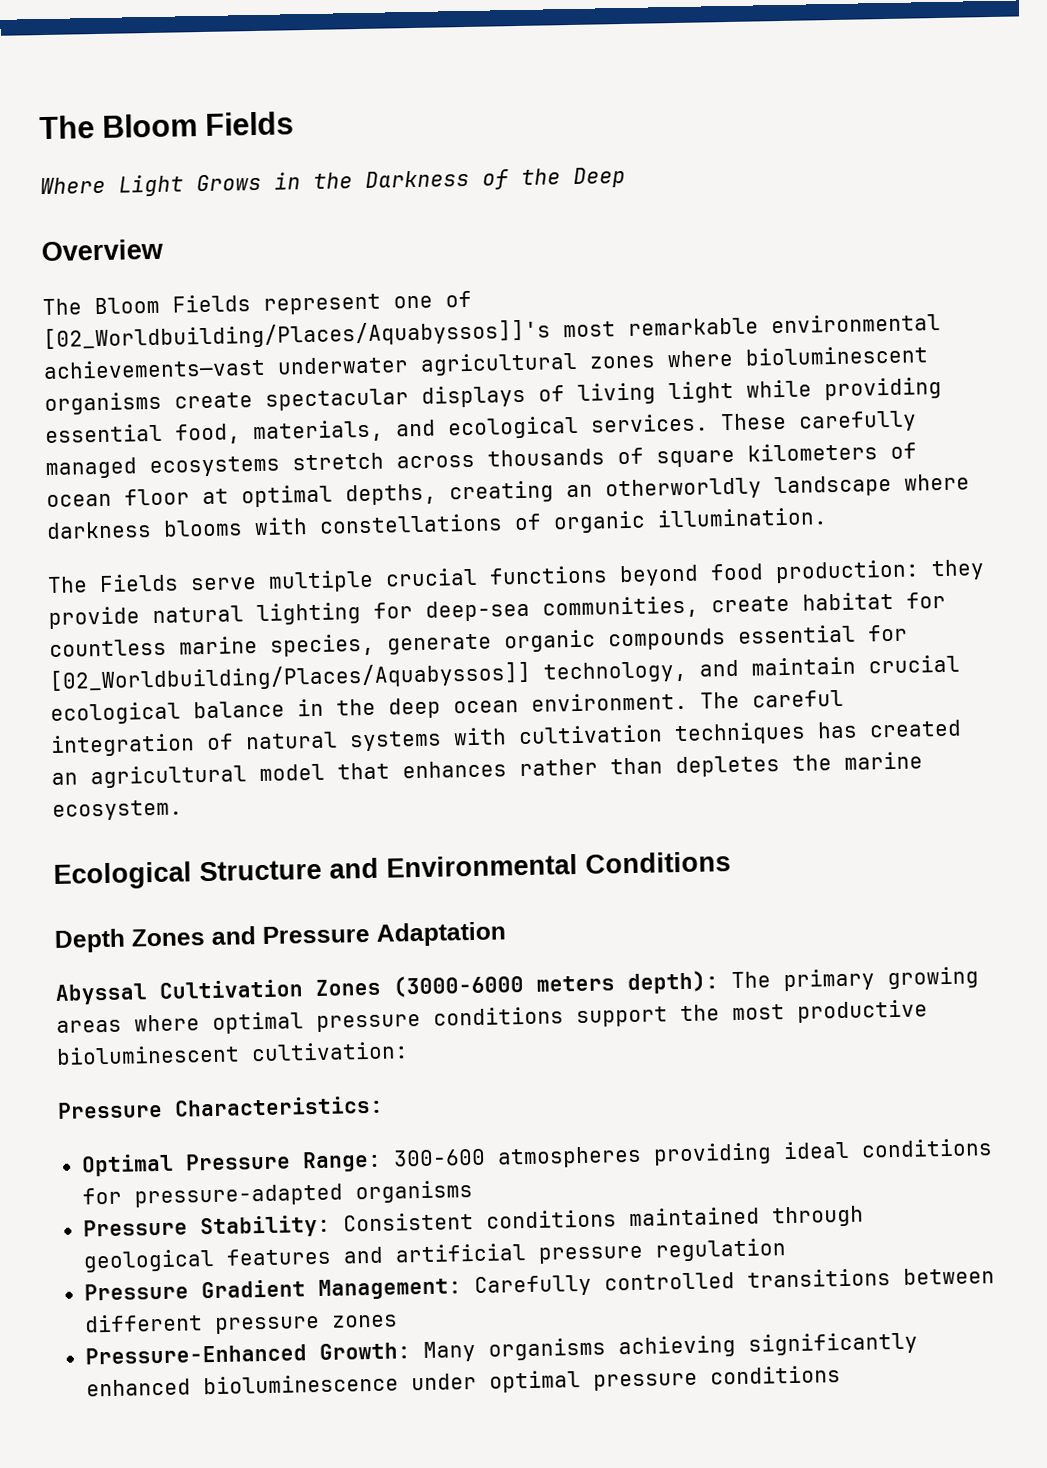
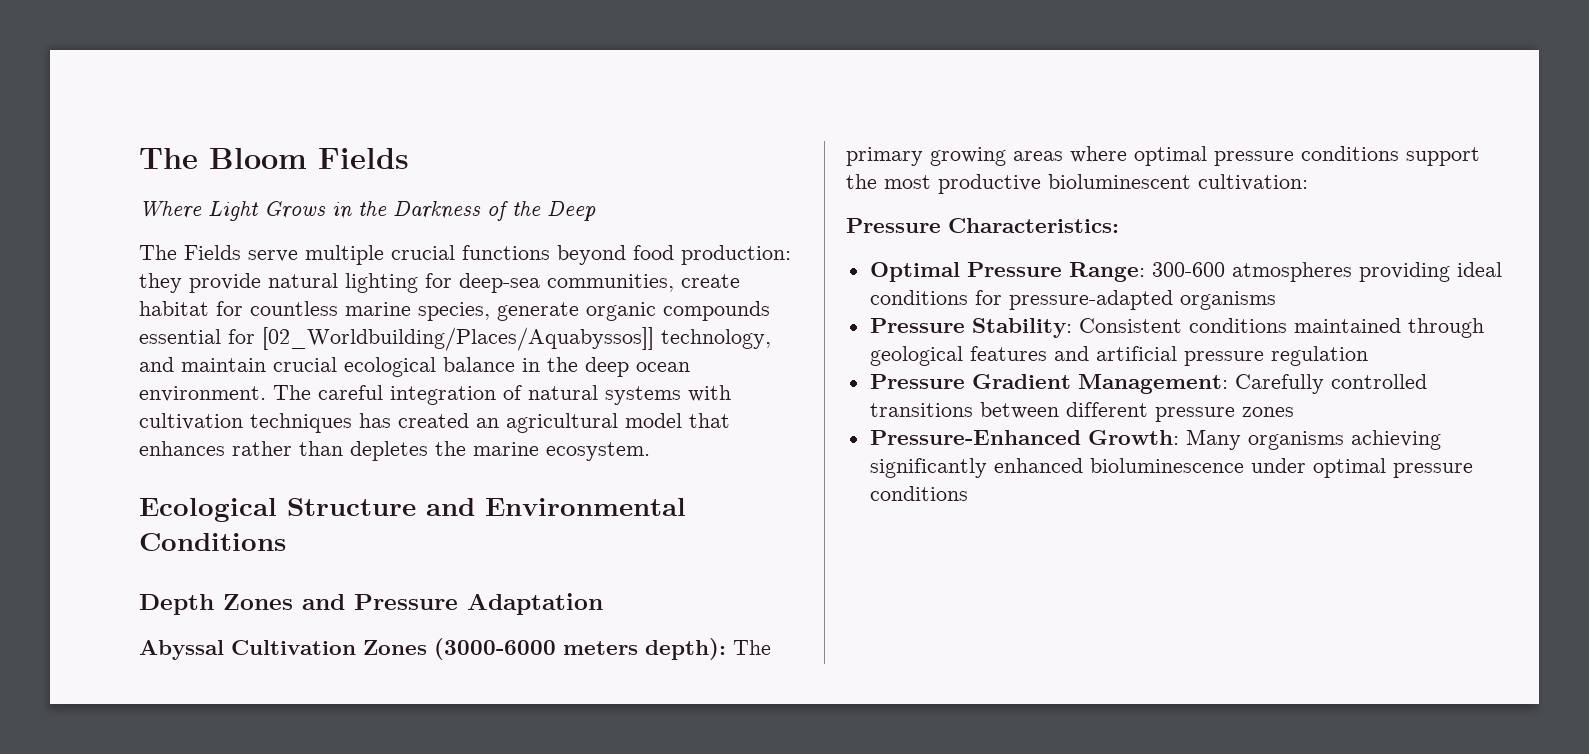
[41,238,164,262] [42,290,472,316] [43,312,941,352] [43,345,929,380] [44,376,942,416] [45,410,917,445] [45,442,917,480] [46,473,970,508] [46,507,828,540] // Overview // The Bloom Fields represent one of [02_Worldbuilding/Places/Aquabyssos]]'s most remarkable environmental achievements—vast underwater agricultural zones where bioluminescent organisms create spectacular displays of living light while providing essential food, materials, and ecological services. These carefully managed ecosystems stretch across thousands of square kilometers of ocean floor at optimal depths, creating an otherworldly landscape where darkness blooms with constellations of organic illumination. -> (596, 211) none

